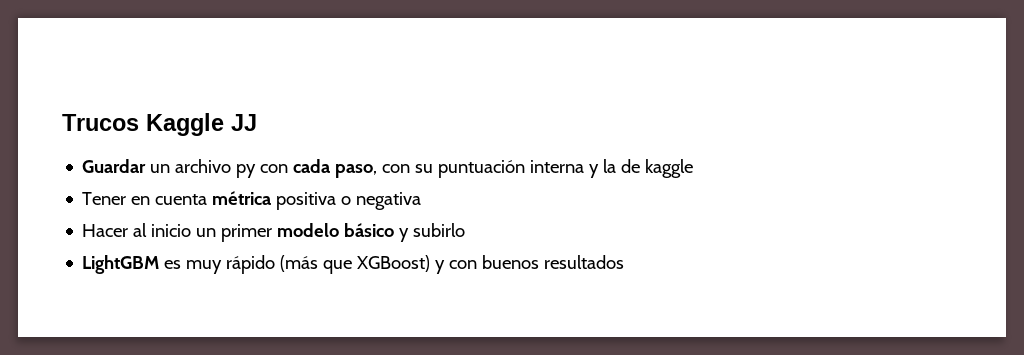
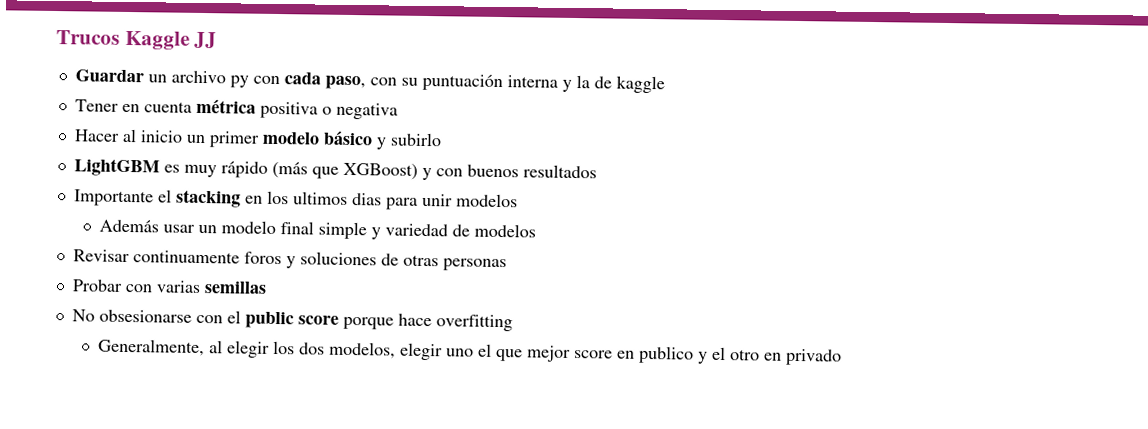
(625, 262) none -> [73,189,518,210] [99,219,537,240] [72,249,507,272] [71,279,267,294] [71,309,513,332] [98,338,843,366] // Importante el stacking en los ultimos dias para unir modelos // Además usar un modelo final simple y variedad de modelos // Revisar continuamente foros y soluciones de otras personas // Probar con varias semillas // No obsesionarse con el public score porque hace overfitting // Generalmente, al elegir los dos modelos, elegir uno el que mejor score en publico y el otro en privado

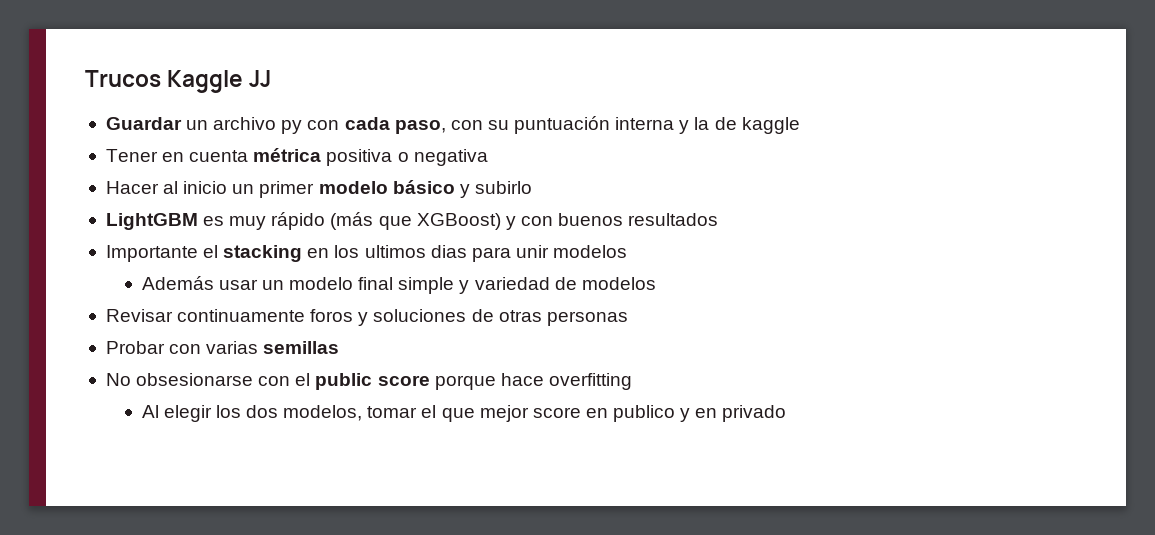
[98,338,224,357] Generalmente, al -> [141,405,159,418] Al
[400,342,475,361] elegir uno -> [367,406,418,418] tomar
[712,346,761,361] el otro -> (691, 415) none

